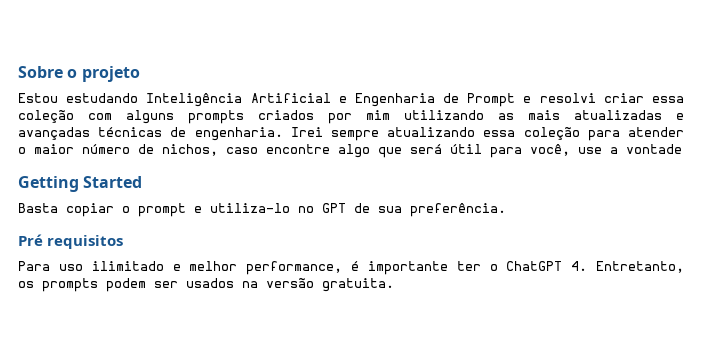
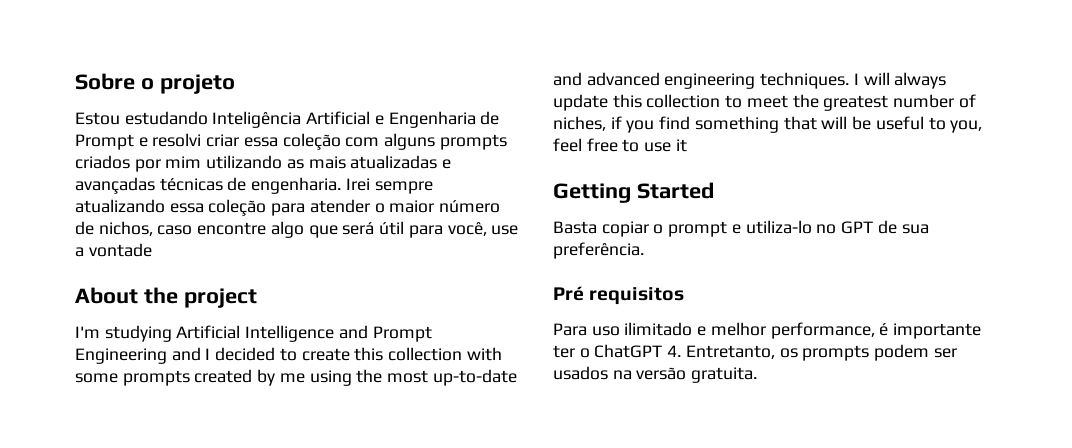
(682, 149) none -> [75,287,257,308] [75,325,432,342] [75,347,502,364] [75,369,517,386] [553,72,947,89] [553,94,976,111] [553,116,983,133] [553,138,687,152] // About the project // I'm studying Artificial Intelligence and Prompt Engineering and I decided to create this collection with some prompts created by me using the most up-to-date and advanced engineering techniques. I will always update this collection to meet the greatest number of niches, if you find something that will be useful to you, feel free to use it

